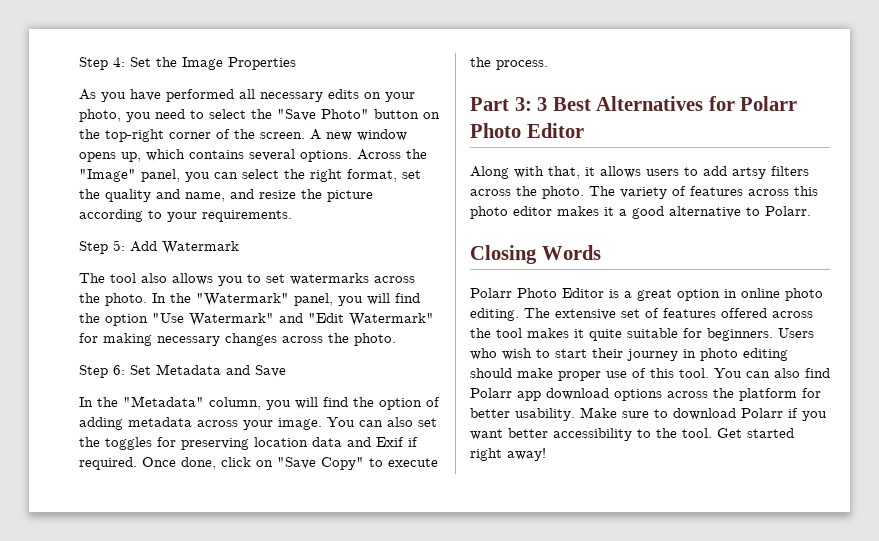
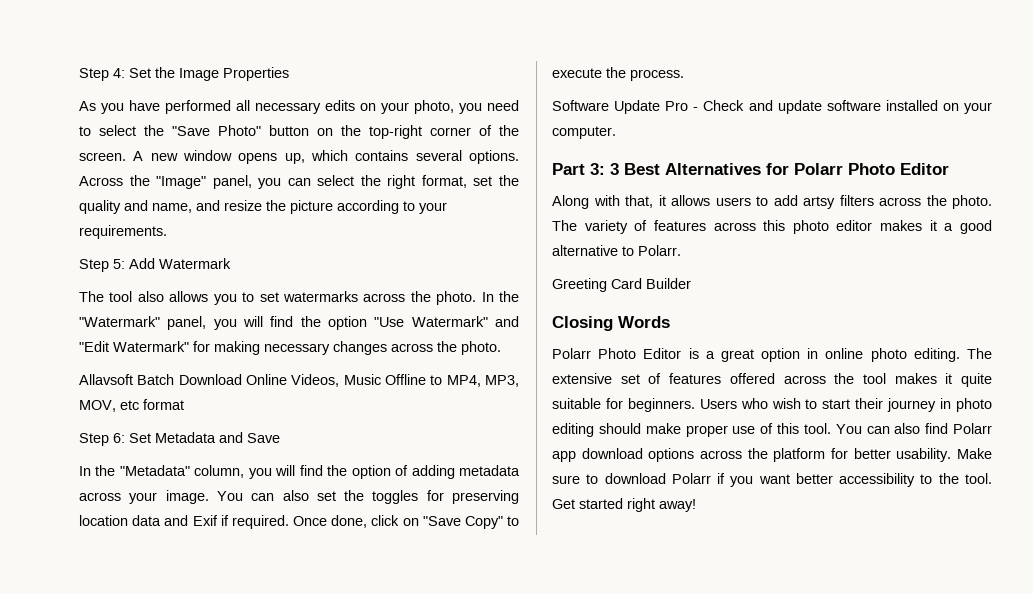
(396, 339) none -> [79,374,519,387] [79,399,184,412] // Allavsoft Batch Download Online Videos, Music Offline to MP4, MP3, MOV, etc format
(548, 65) none -> [552,100,992,114] [552,126,616,139] // Software Update Pro - Check and update software installed on your computer.
(811, 211) none -> [552,278,691,292] // Greeting Card Builder

